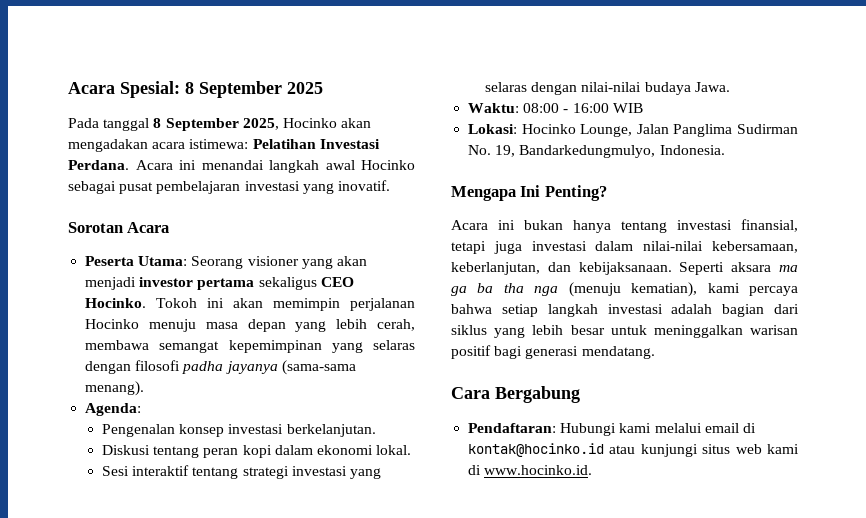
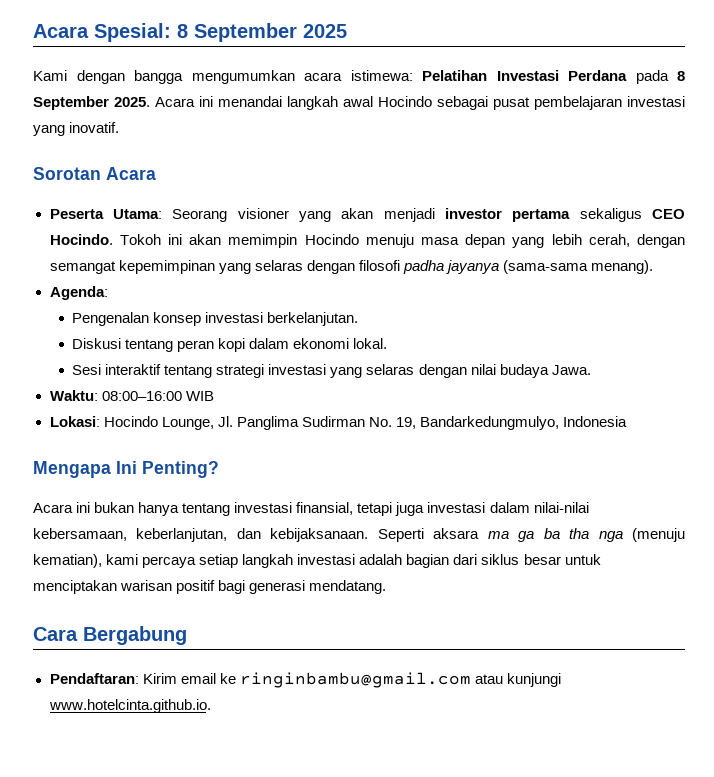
[68,118,372,131] [68,139,380,152] [68,160,129,170] Pada tanggal 8 September 2025, Hocinko akan mengadakan acara istimewa: Pelatihan Investasi Perdana. -> [33,70,685,84] [33,96,150,110] Kami dengan bangga mengumumkan acara istimewa: Pelatihan Investasi Perdana pada 8 September 2025.
[361,160,415,170] Hocinko -> [378,96,432,107] Hocindo
[85,298,147,308] Hocinko. -> [49,234,113,245] Hocindo.
[350,298,415,311] [85,319,140,329] perjalanan Hocinko -> [304,234,359,245] Hocindo
[85,340,150,350] membawa -> [637,234,685,248] dengan
[581,82,642,92] nilai-nilai -> [470,364,496,375] nilai
[523,103,609,113] 08:00 - 16:00 -> [101,391,182,401] 08:00–16:00
[521,124,669,137] Hocinko Lounge, Jalan -> [103,416,233,430] Hocindo Lounge, Jl.
[659,145,725,155] Indonesia. -> [562,416,627,427] Indonesia
[451,304,492,314] bahwa -> (197, 562) none
[494,325,564,338] yang lebih -> (520, 559) none
[653,325,743,338] meninggalkan -> [33,580,117,594] menciptakan
[560,423,756,436] [468,443,799,457] [468,465,593,475] Hubungi kami melalui email di kontak@hocinko.id atau kunjungi situs web kami di www.hocinko.id. -> [142,672,561,688] [48,699,211,713] Kirim email ke ringinbambu@gmail.com atau kunjungi www.hotelcinta.github.io.

